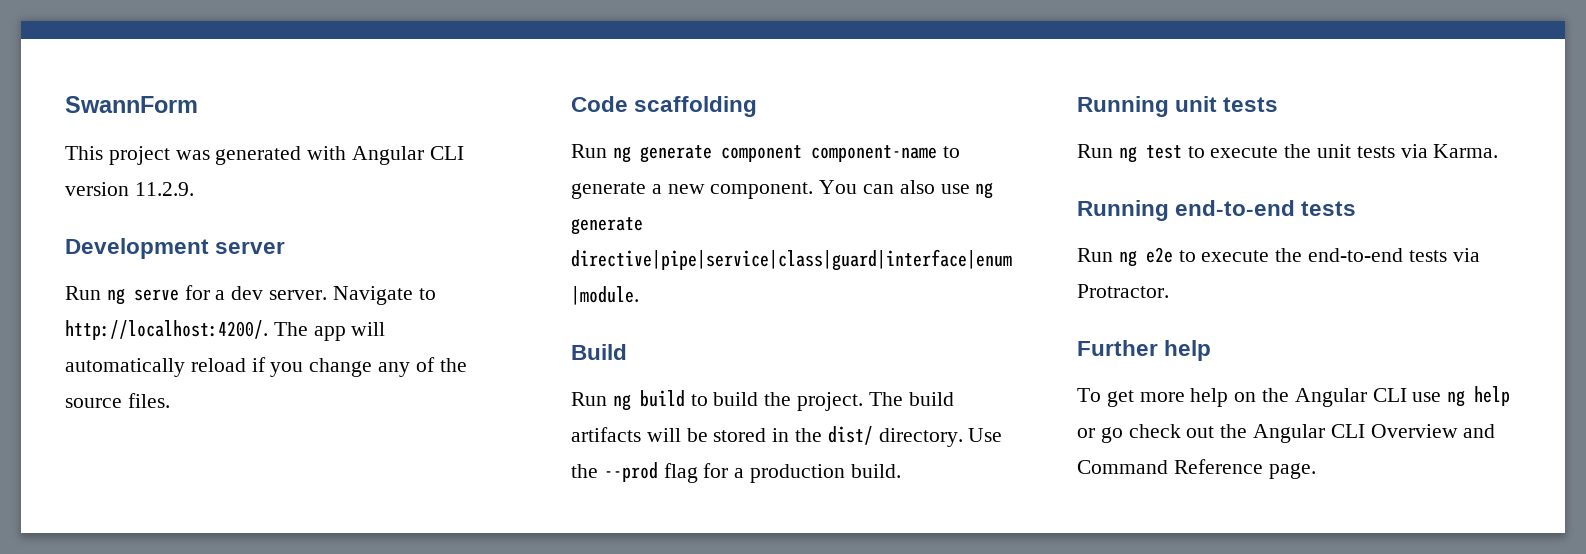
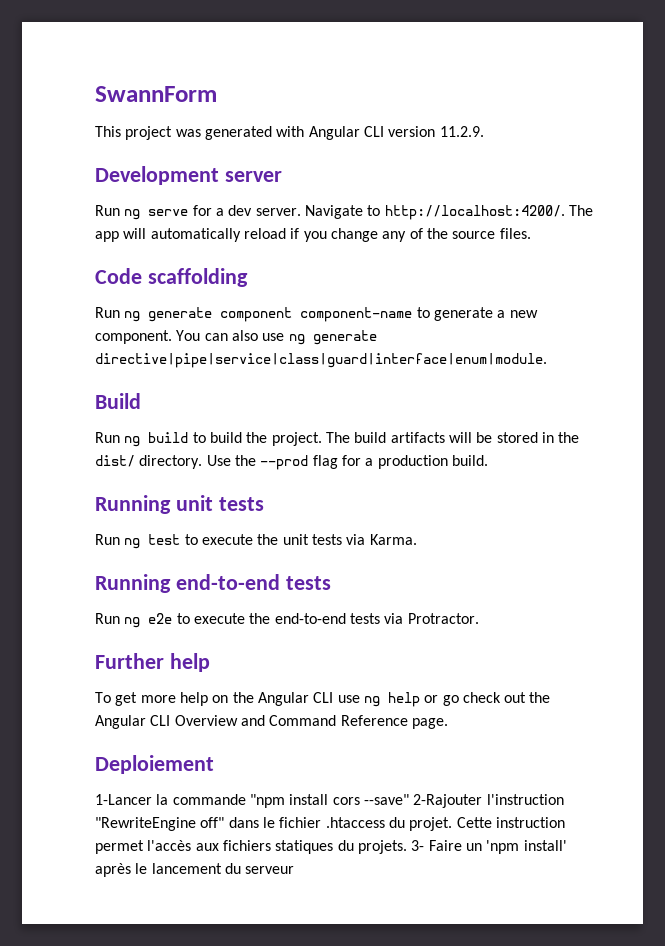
(1316, 471) none -> [95,755,214,774] [95,794,564,808] [95,817,565,831] [95,840,567,854] [95,863,295,877] // Deploiement // 1-Lancer la commande "npm install cors --save" 2-Rajouter l'instruction "RewriteEngine off" dans le fichier .htaccess du projet. Cette instruction permet l'accès aux fichiers statiques du projets. 3- Faire un 'npm install' après le lancement du serveur

